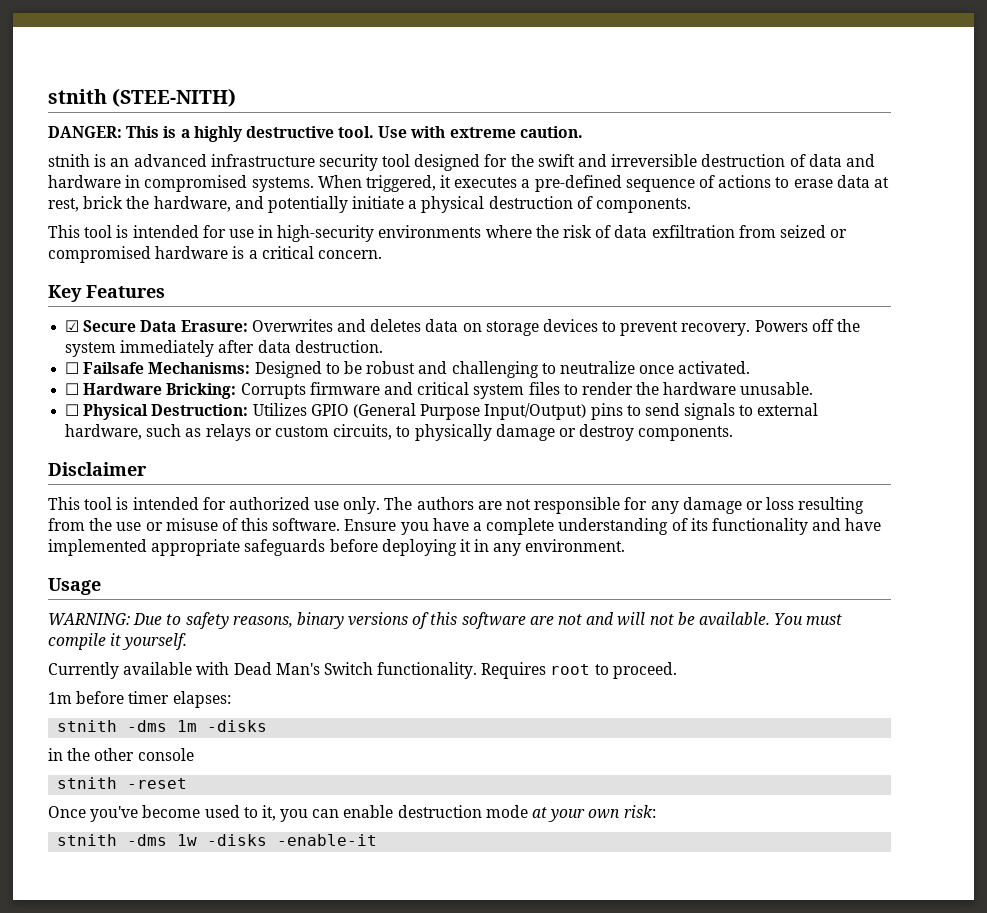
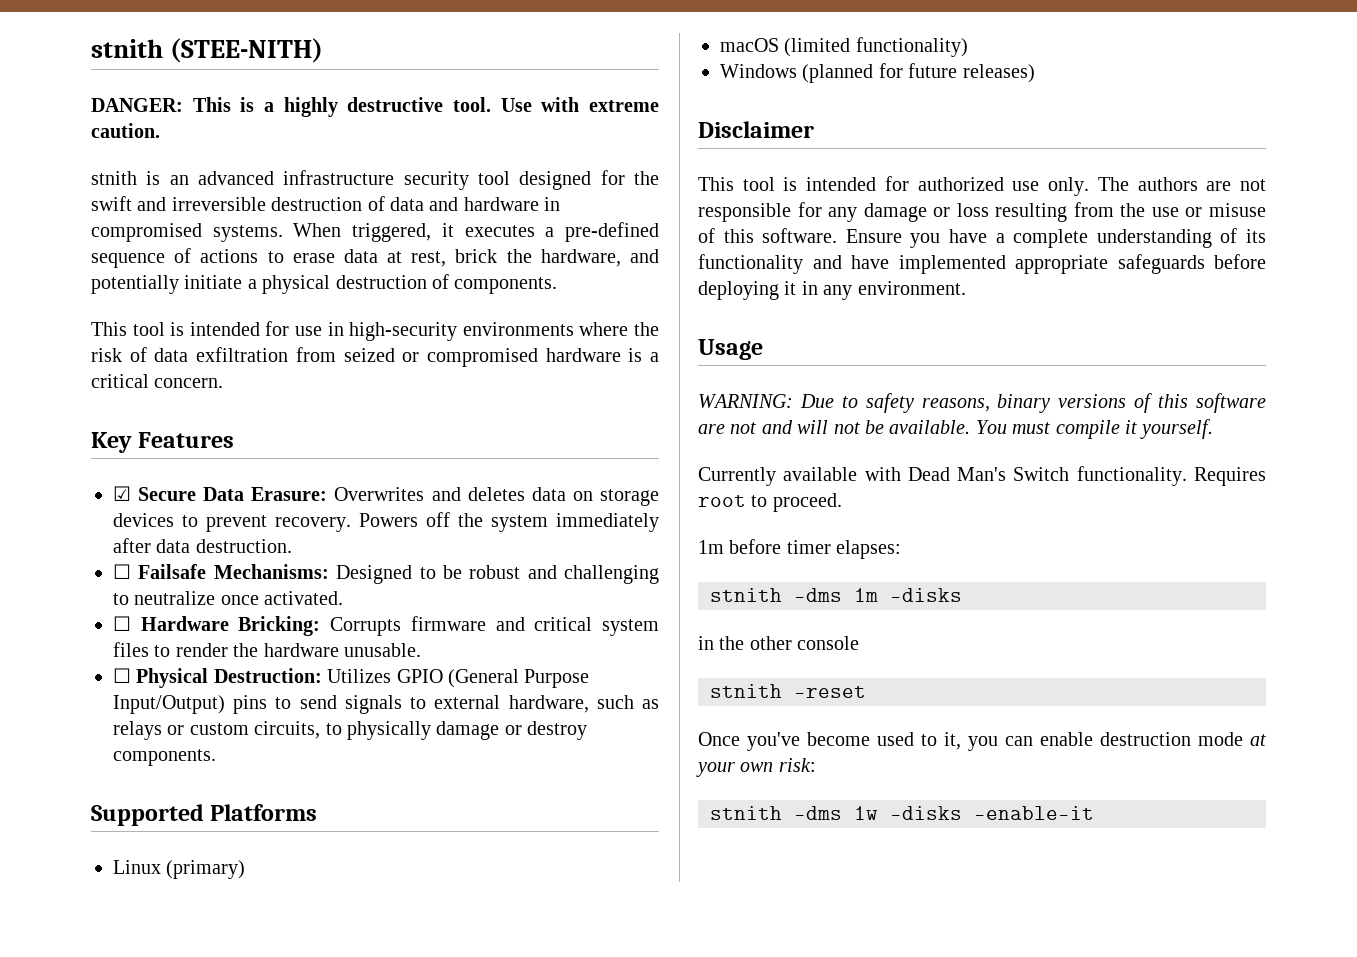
(734, 433) none -> [91,804,318,826] [113,860,246,879] [720,37,968,57] [720,63,1035,83] // Supported Platforms // Linux (primary) // macOS (limited functionality) // Windows (planned for future releases)

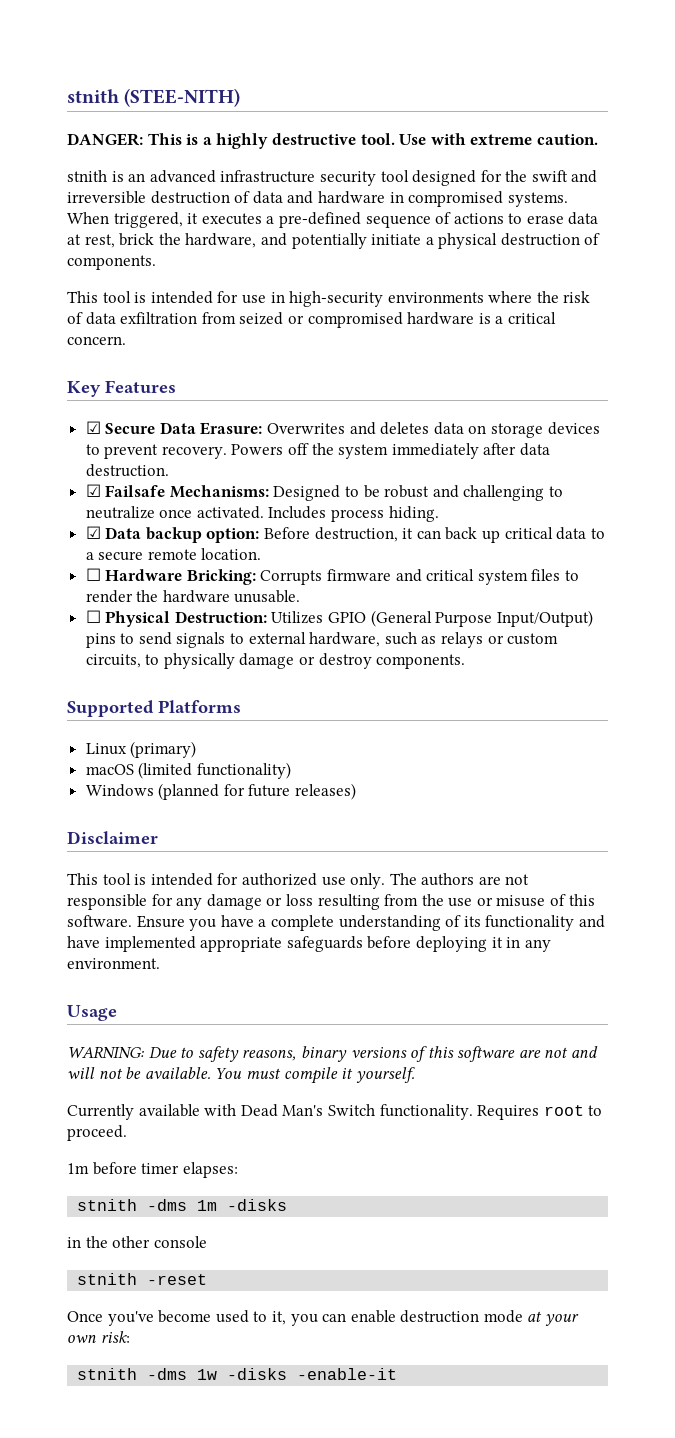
[113,564,131,579] ☐ -> [85,484,101,497] ☑
(344, 598) none -> [268,506,439,522] [85,526,605,543] [85,548,262,561] Includes process hiding. // ☑ Data backup option: Before destruction, it can back up critical data to a secure remote location.

